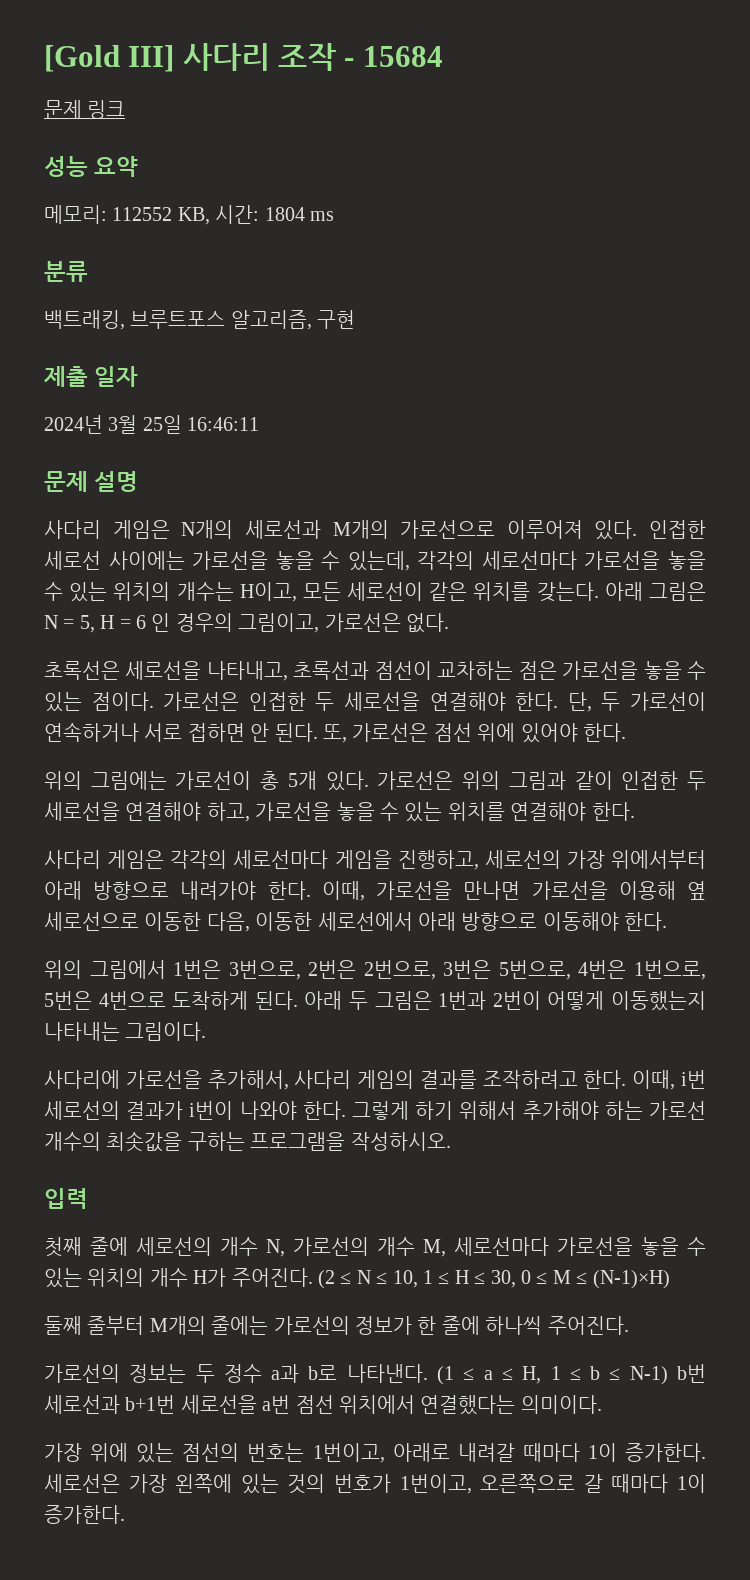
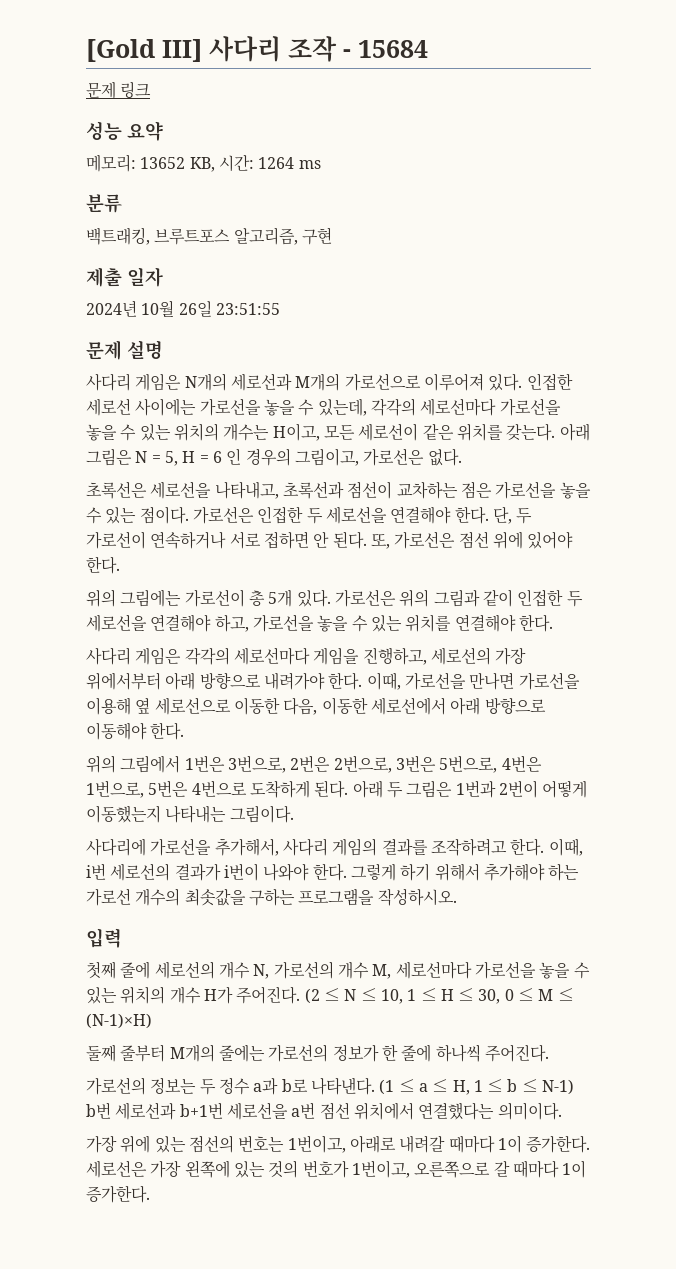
[112,207,173,221] 112552 -> [140,157,186,169] 13652
[264,207,305,221] 1804 -> [258,157,295,169] 1264
[108,415,260,434] 3월 25일 16:46:11 -> [141,300,280,317] 10월 26일 23:51:55

